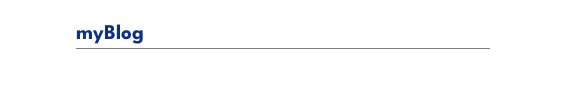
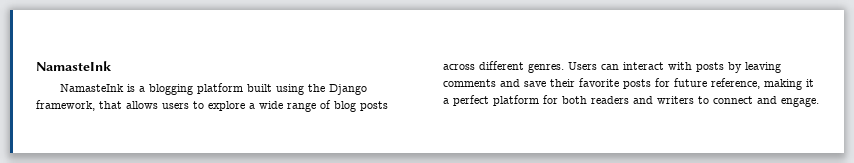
[76,24,144,44] myBlog -> [36,61,112,71] [59,83,367,95] [36,100,388,112] [443,61,781,73] [443,78,814,90] [443,95,819,107] NamasteInk // NamasteInk is a blogging platform built using the Django framework, that allows users to explore a wide range of blog posts across different genres. Users can interact with posts by leaving comments and save their favorite posts for future reference, making it a perfect platform for both readers and writers to connect and engage.

